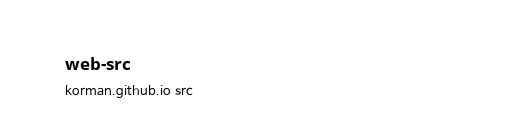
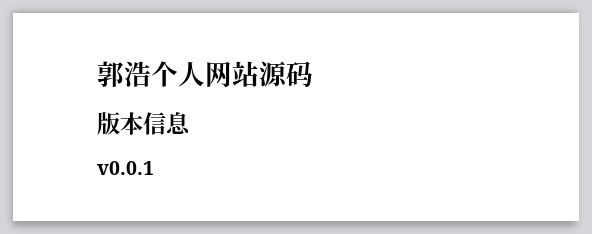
[65,57,131,70] [65,85,193,99] web-src // korman.github.io src -> [97,61,313,87] [97,112,191,135] [97,161,154,175] 郭浩个人网站源码 // 版本信息 // v0.0.1

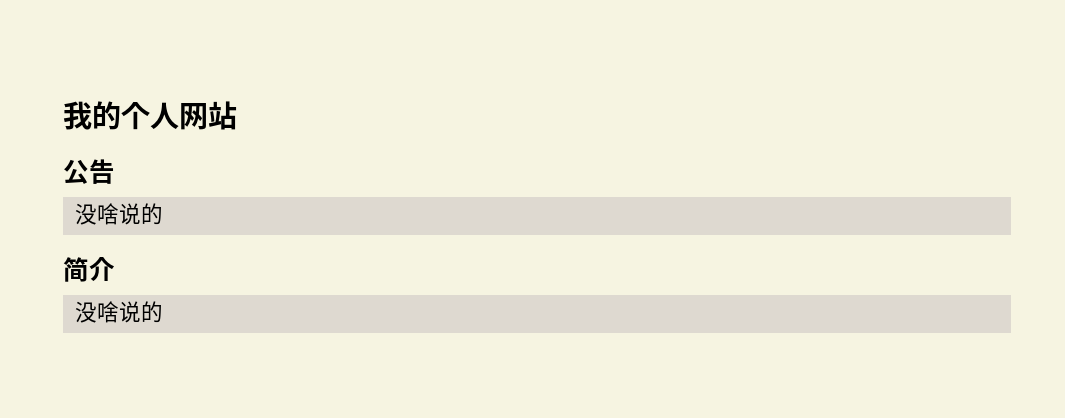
[97,61,151,87] 郭浩 -> [63,101,121,130] 我的
[259,61,313,87] [97,112,191,135] [97,161,154,175] 源码 // 版本信息 // v0.0.1 -> [63,159,115,184] [75,203,164,225] [63,257,115,282] [75,301,164,323] // 公告 // 没啥说的 // 简介 // 没啥说的

